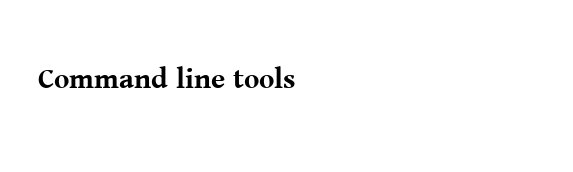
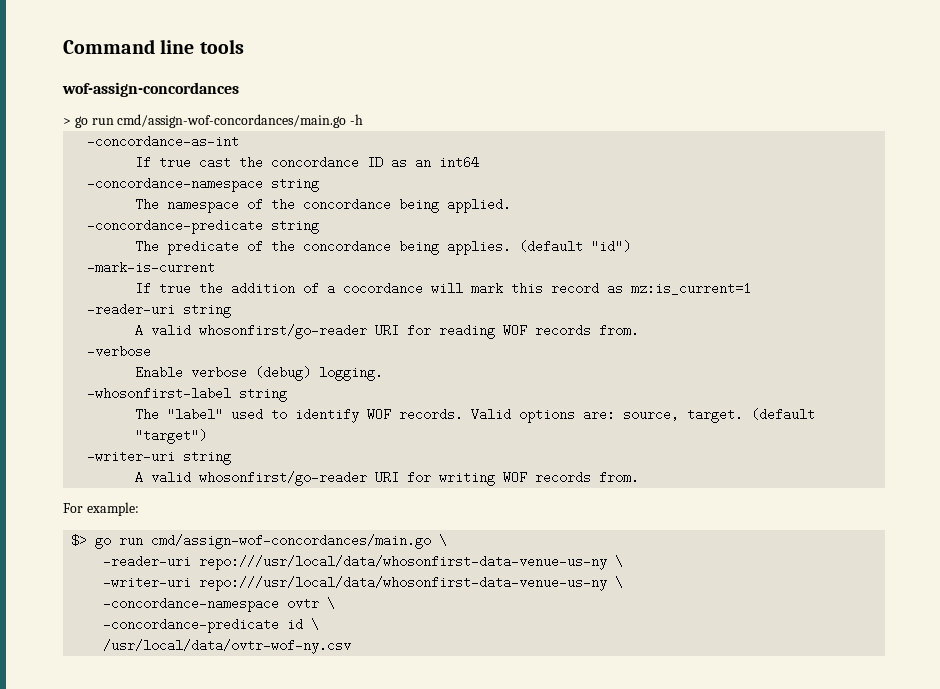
(295, 77) none -> [62,82,239,97] [63,114,364,128] [87,135,240,148] [135,156,480,169] [87,177,320,192] [135,198,512,213] [87,219,320,234] [135,240,632,255] [87,261,216,274] [135,282,752,295] [87,303,232,318] [135,324,640,339] [87,345,152,358] [135,366,384,381] [87,387,288,402] [135,408,816,423] [135,429,208,444] [87,450,232,465] [135,471,640,486] [63,502,139,516] [71,534,448,549] [103,555,624,570] [103,576,624,591] [103,597,336,612] [103,618,320,633] [103,639,352,654] // wof-assign-concordances // > go run cmd/assign-wof-concordances/main.go -h // -concordance-as-int // If true cast the concordance ID as an int64 // -concordance-namespace string // The namespace of the concordance being applied. // -concordance-predicate string // The predicate of the concordance being applies. (default "id") // -mark-is-current // If true the addition of a cocordance will mark this record as mz:is_current=1 // -reader-uri string // A valid whosonfirst/go-reader URI for reading WOF records from. // -verbose // Enable verbose (debug) logging. // -whosonfirst-label string // The "label" used to identify WOF records. Valid options are: source, target. (default "target") // -writer-uri string // A valid whosonfirst/go-reader URI for writing WOF records from. // For example: // $> go run cmd/assign-wof-concordances/main.go \ // -reader-uri repo:///usr/local/data/whosonfirst-data-venue-us-ny \ // -writer-uri repo:///usr/local/data/whosonfirst-data-venue-us-ny \ // -concordance-namespace ovtr \ // -concordance-predicate id \ // /usr/local/data/ovtr-wof-ny.csv

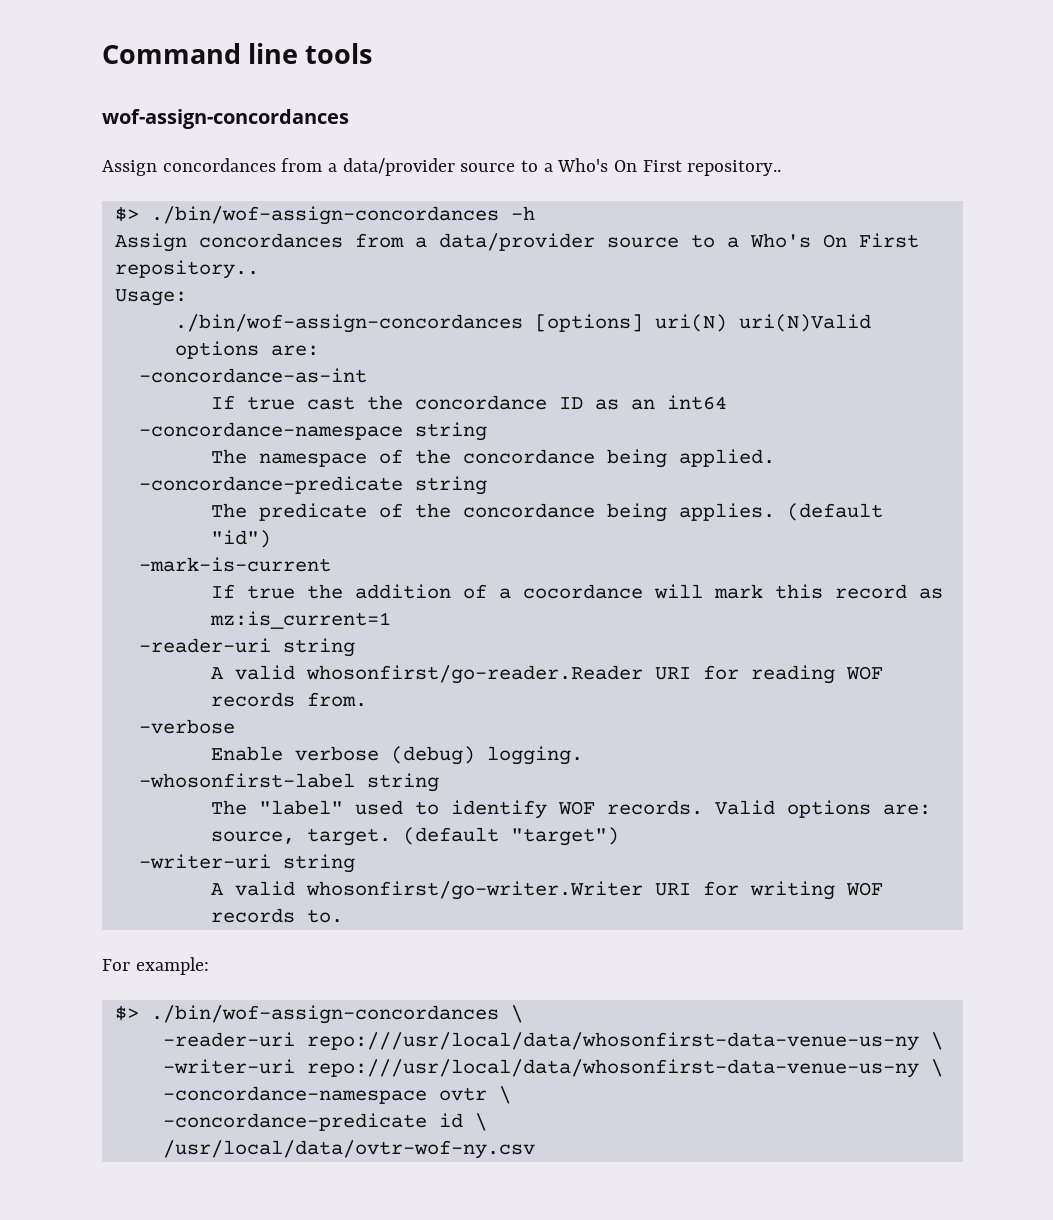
[63,114,364,128] > go run cmd/assign-wof-concordances/main.go -h -> [102,158,782,176] [114,206,535,225] [114,233,919,252] [114,260,259,279] [114,289,187,306] [174,314,871,333] [174,341,319,359] Assign concordances from a data/provider source to a Who's On First repository.. // $> ./bin/wof-assign-concordances -h // Assign concordances from a data/provider source to a Who's On First repository.. // Usage: // ./bin/wof-assign-concordances [options] uri(N) uri(N)Valid options are:
[199,324,368,339] whosonfirst/go-reader -> [305,665,643,684] whosonfirst/go-reader.Reader
[199,471,368,486] whosonfirst/go-reader -> [305,881,643,900] whosonfirst/go-writer.Writer
[599,471,640,484] from. -> [306,909,343,923] to.
[95,534,432,549] go run cmd/assign-wof-concordances/main.go -> [150,1005,499,1024] ./bin/wof-assign-concordances

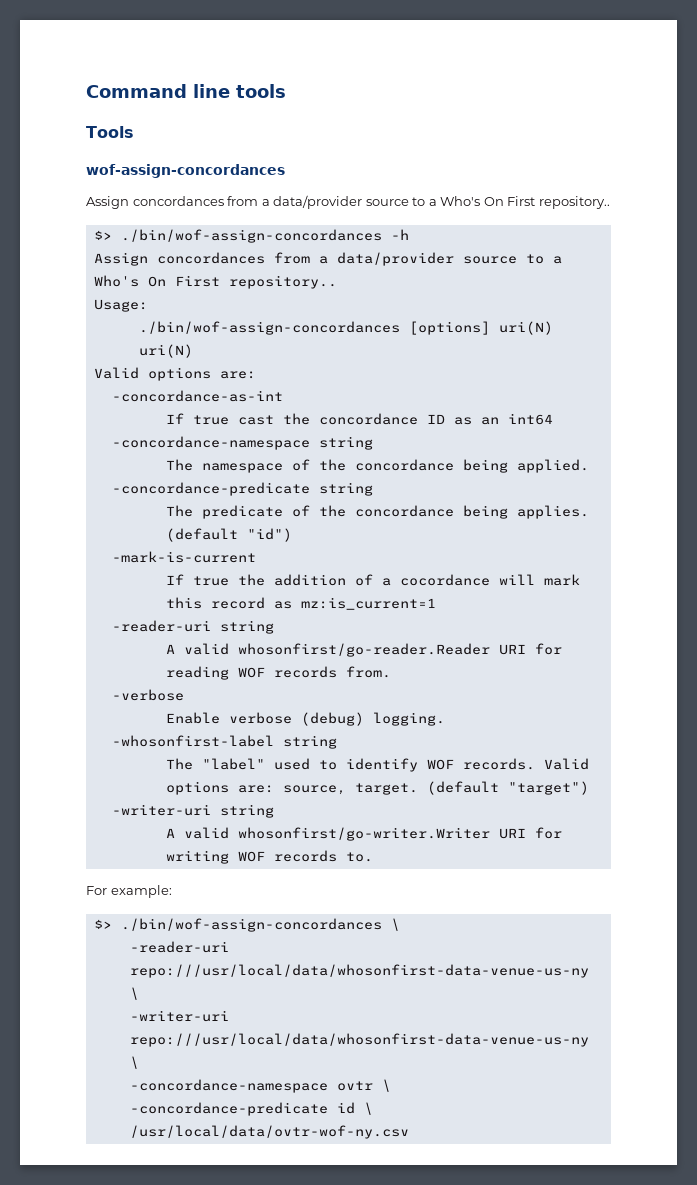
(373, 53) none -> [86,126,134,138] // Tools
[738,314,871,332] uri(N)Valid -> [138,344,193,358] [93,367,139,379] uri(N) // Valid

